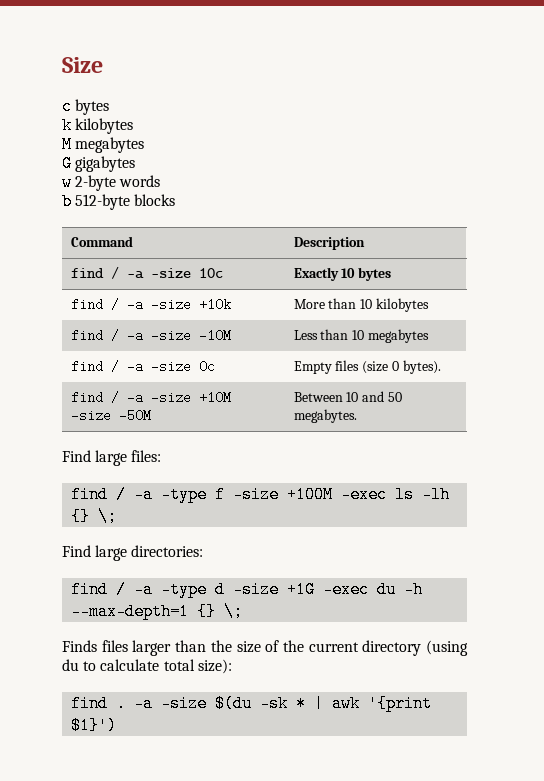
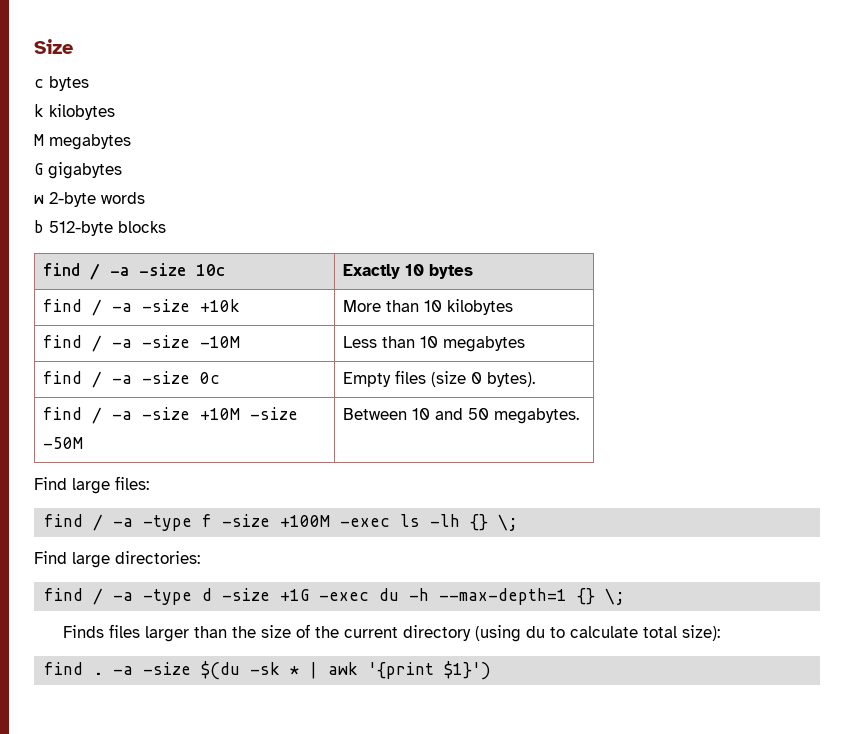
[70,236,133,247] [293,237,365,250] // Command | Description -> (166, 227) none

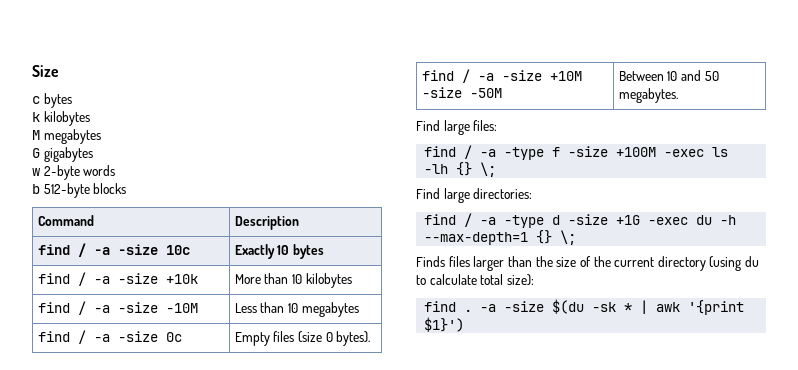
(166, 227) none -> [37,215,94,226] [234,216,299,230] // Command | Description

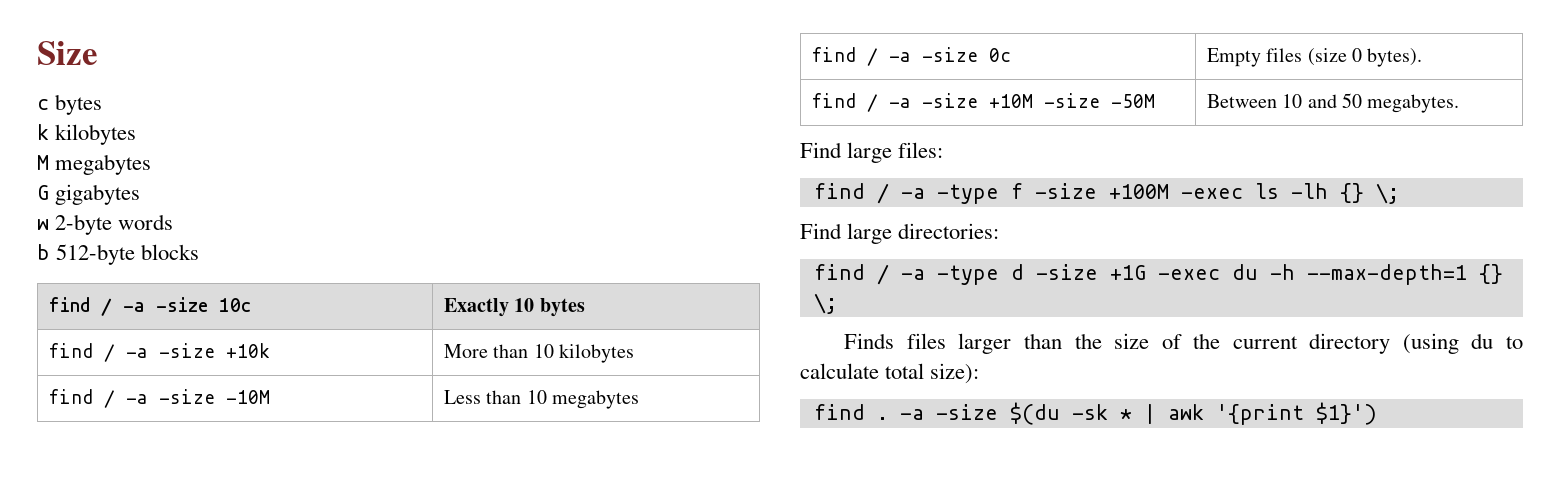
[37,215,94,226] [234,216,299,230] // Command | Description -> (200, 252) none

